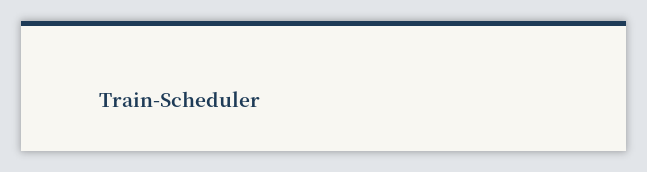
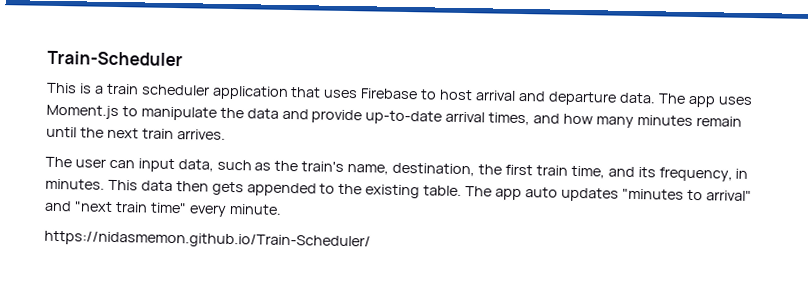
(260, 99) none -> [46,82,753,108] [46,104,742,128] [46,126,226,140] [45,156,749,182] [45,178,752,202] [44,200,282,217] [44,230,371,250] // This is a train scheduler application that uses Firebase to host arrival and departure data. The app uses Moment.js to manipulate the data and provide up-to-date arrival times, and how many minutes remain until the next train arrives. // The user can input data, such as the train's name, destination, the first train time, and its frequency, in minutes. This data then gets appended to the existing table. The app auto updates "minutes to arrival" and "next train time" every minute. // https://nidasmemon.github.io/Train-Scheduler/

